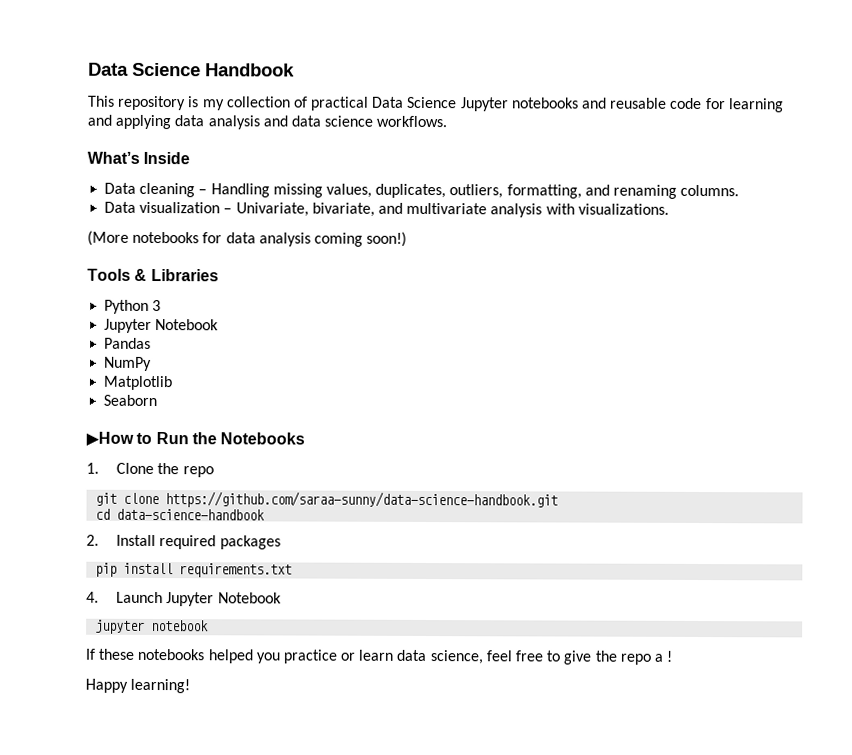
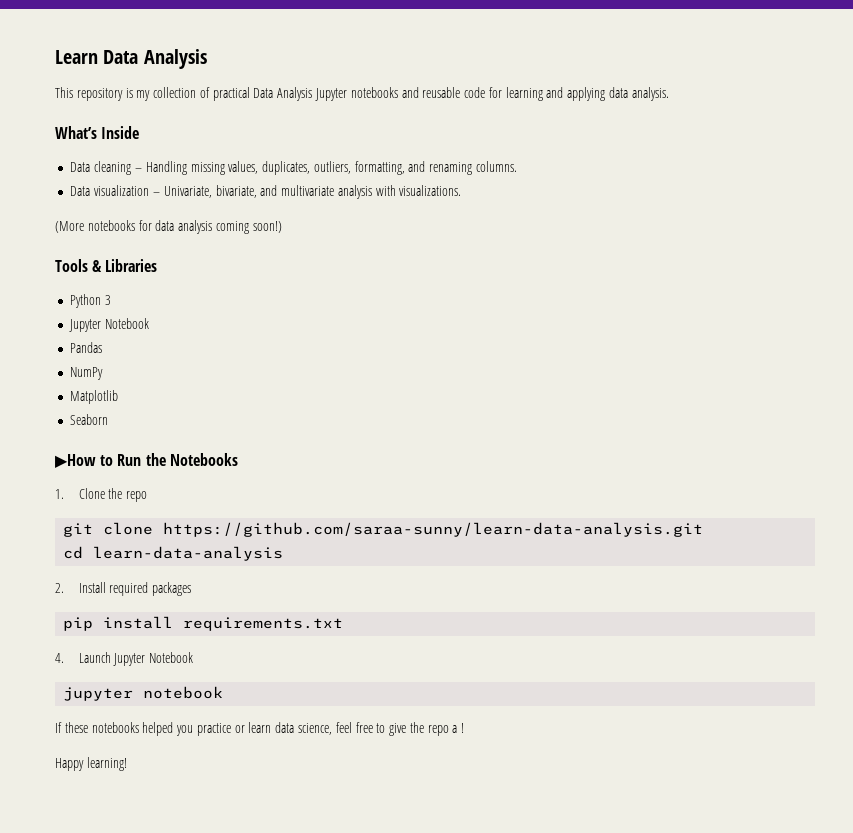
[88,62,295,77] Data Science Handbook -> [55,49,207,69] Learn Data Analysis
[406,96,458,109] Science -> [277,87,313,101] Analysis
[207,115,448,130] analysis and data science workflows. -> [631,87,669,101] analysis.
[165,491,559,509] https://github.com/saraa-sunny/data-science-handbook.git -> [163,522,704,537] https://github.com/saraa-sunny/learn-data-analysis.git
[116,508,266,521] data-science-handbook -> [93,546,284,561] learn-data-analysis

